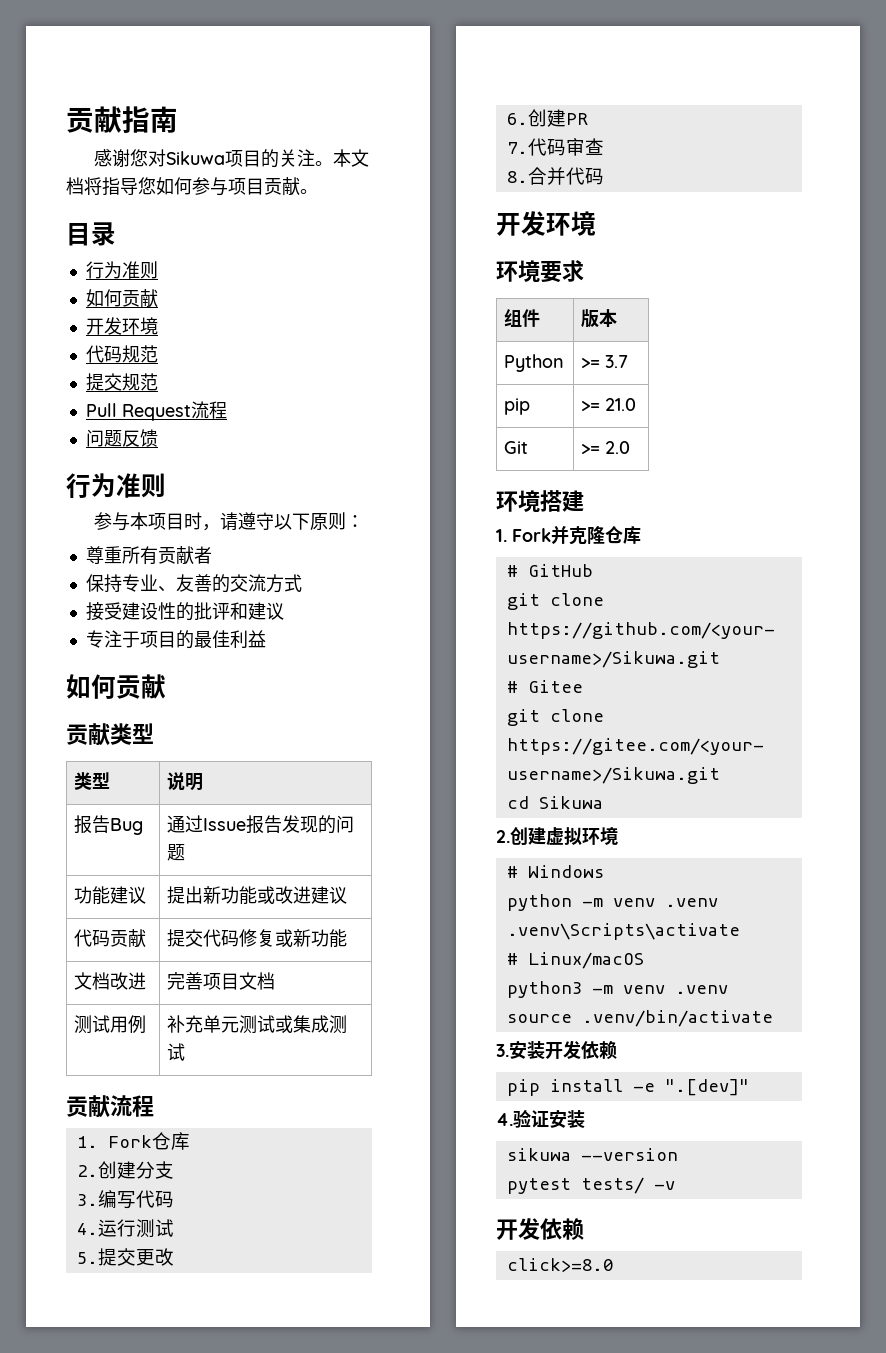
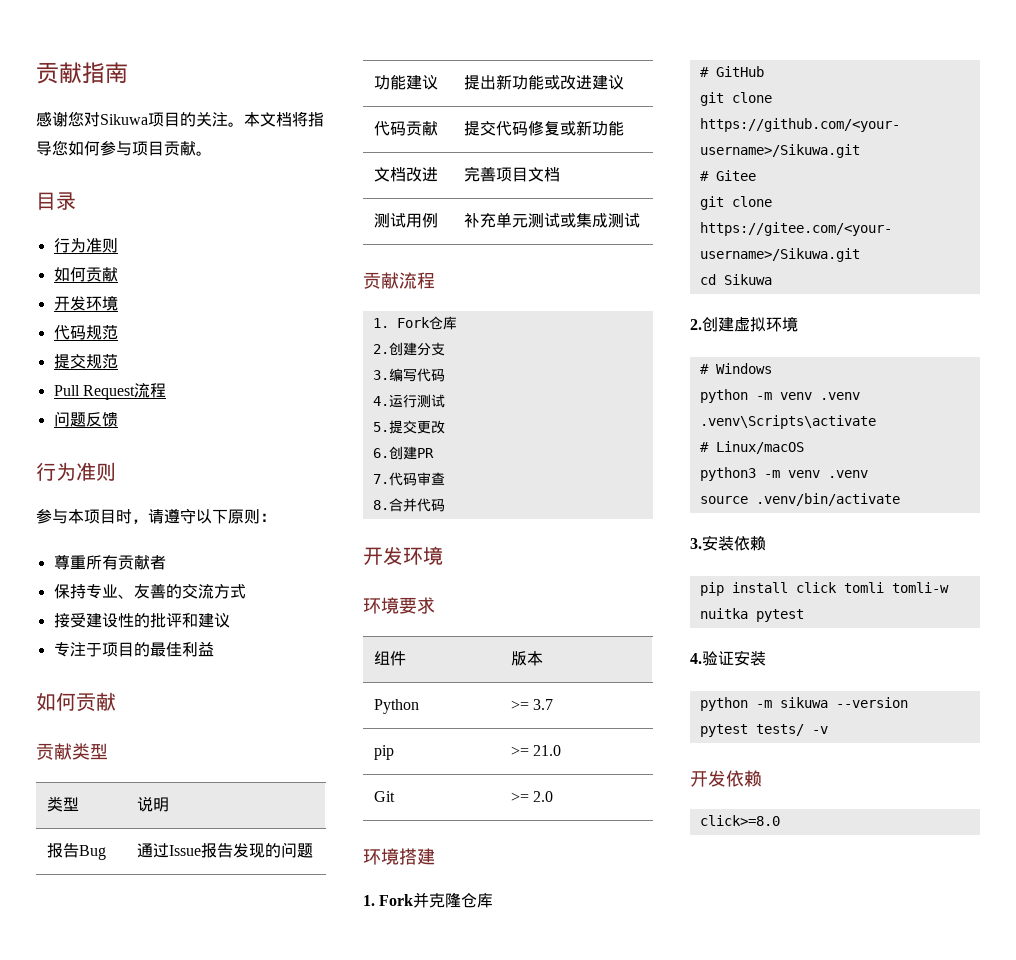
[545,1040,581,1059] 开发 -> (734, 543) none
[632,1079,749,1096] -e ".[dev]" -> [795,582,949,593] [699,608,804,622] click tomli tomli-w nuitka pytest
(585, 1119) none -> [699,697,772,711] python -m

